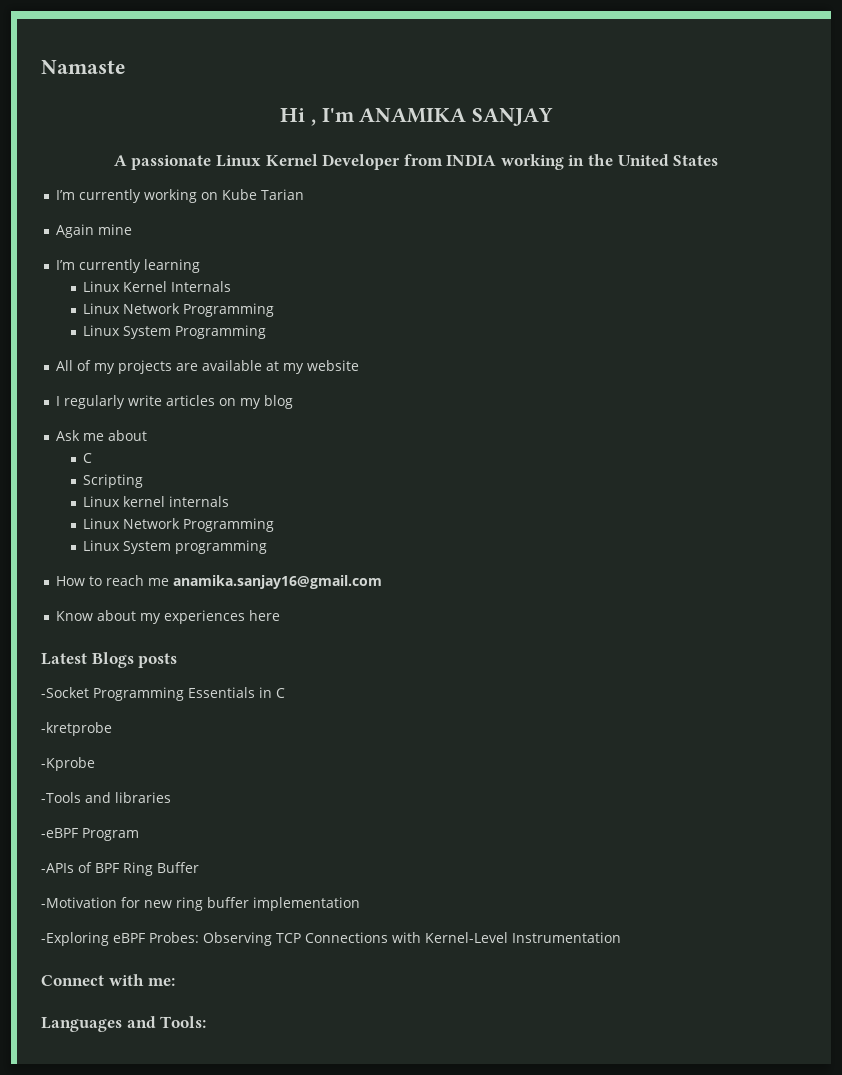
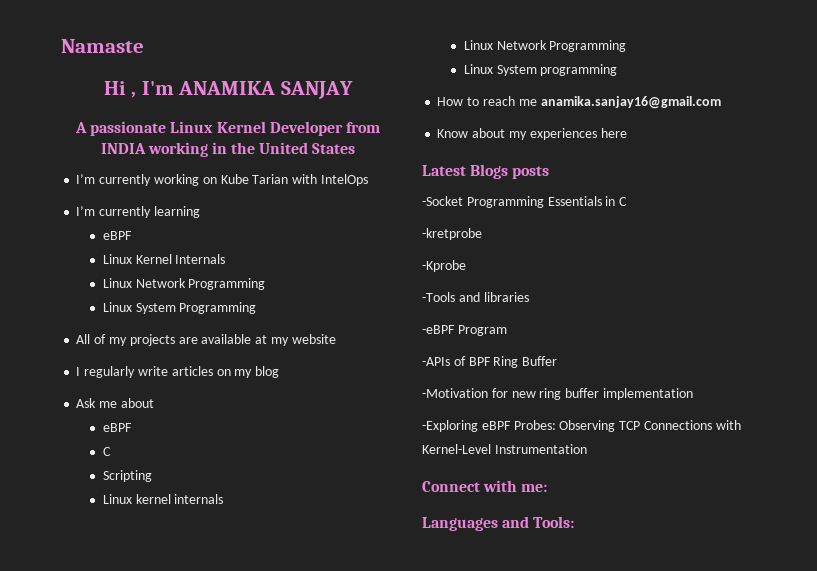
[56,224,133,238] // Again mine -> [292,174,368,186] with IntelOps
(201, 266) none -> [102,231,132,240] // eBPF
(148, 435) none -> [102,423,132,432] // eBPF

